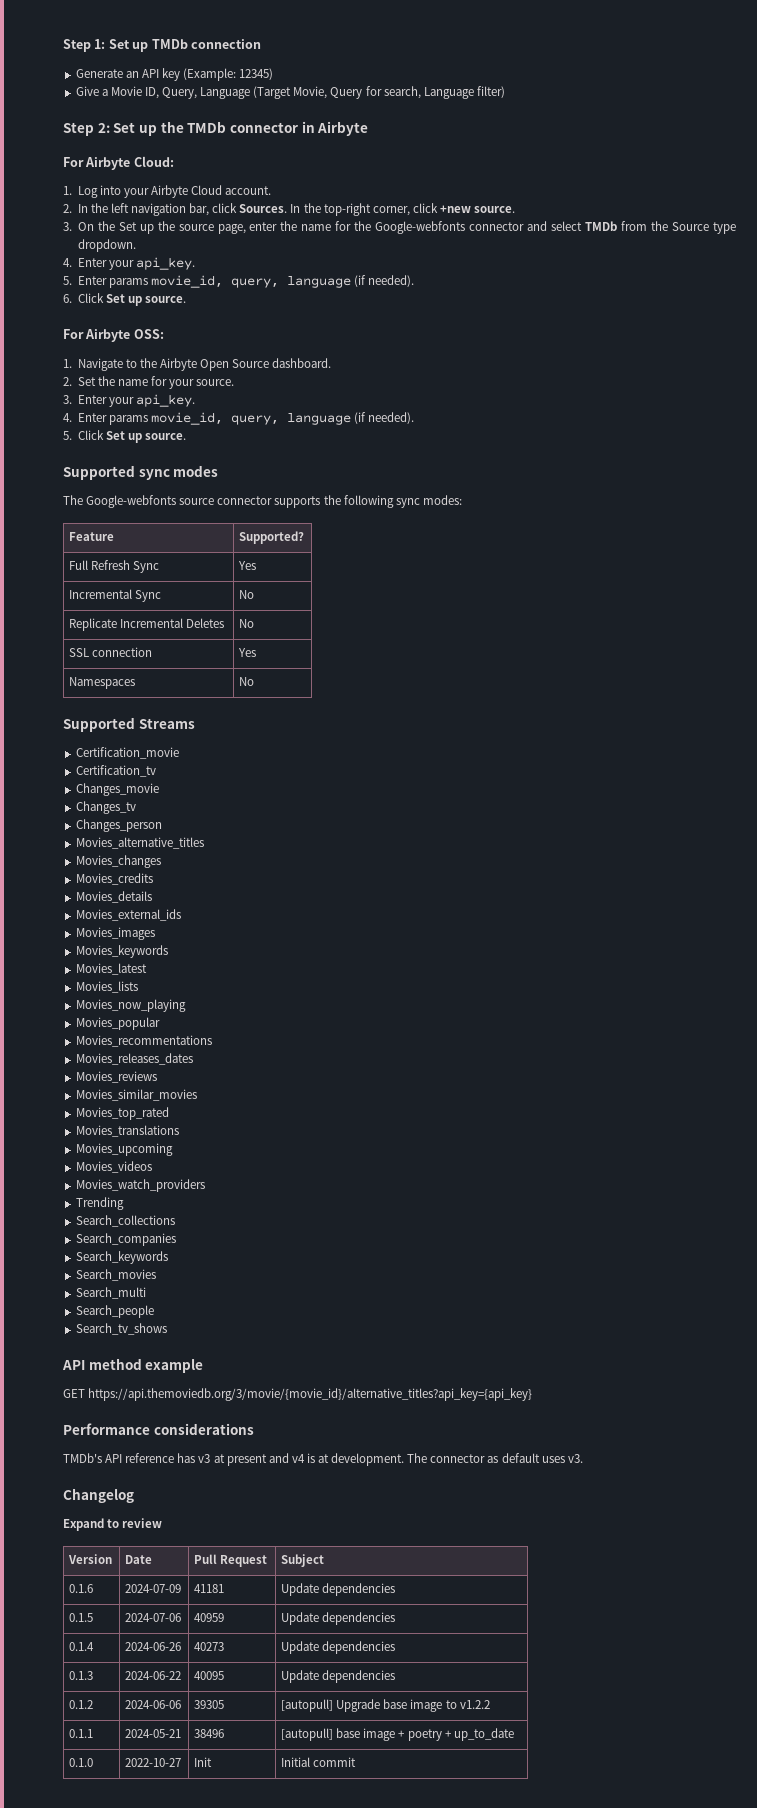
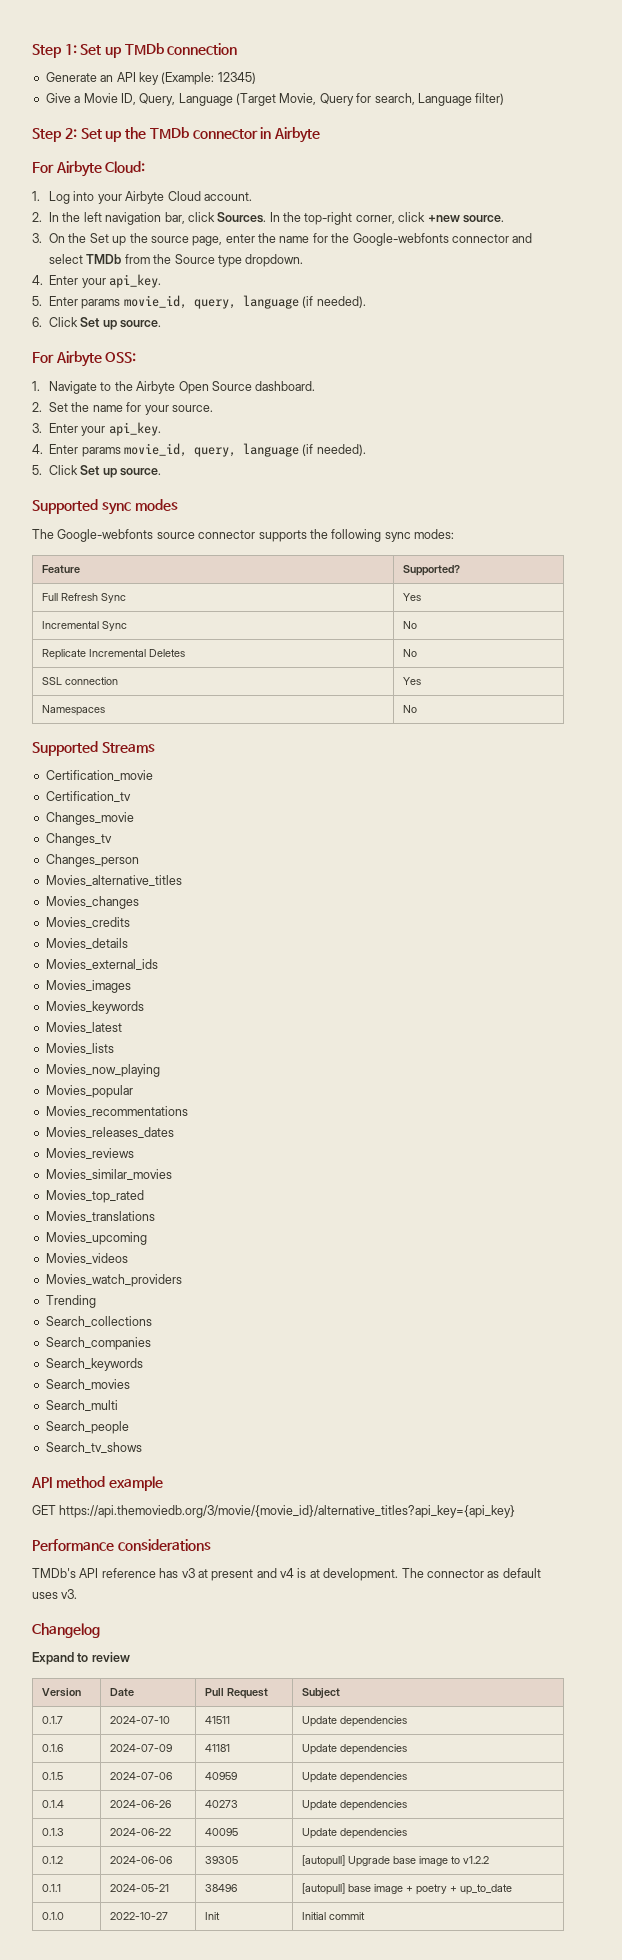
(325, 1560) none -> [41,1716,63,1724] [109,1716,170,1724] [204,1716,230,1724] [301,1716,407,1727] // 0.1.7 | 2024-07-10 | 41511 | Update dependencies

